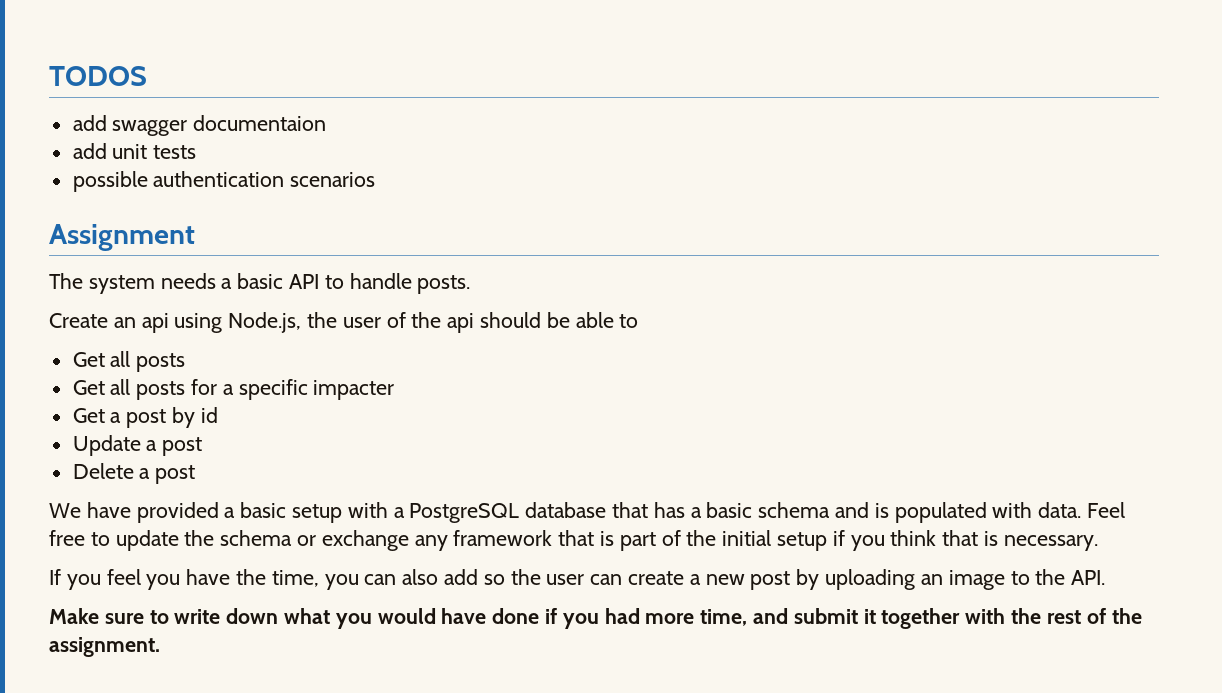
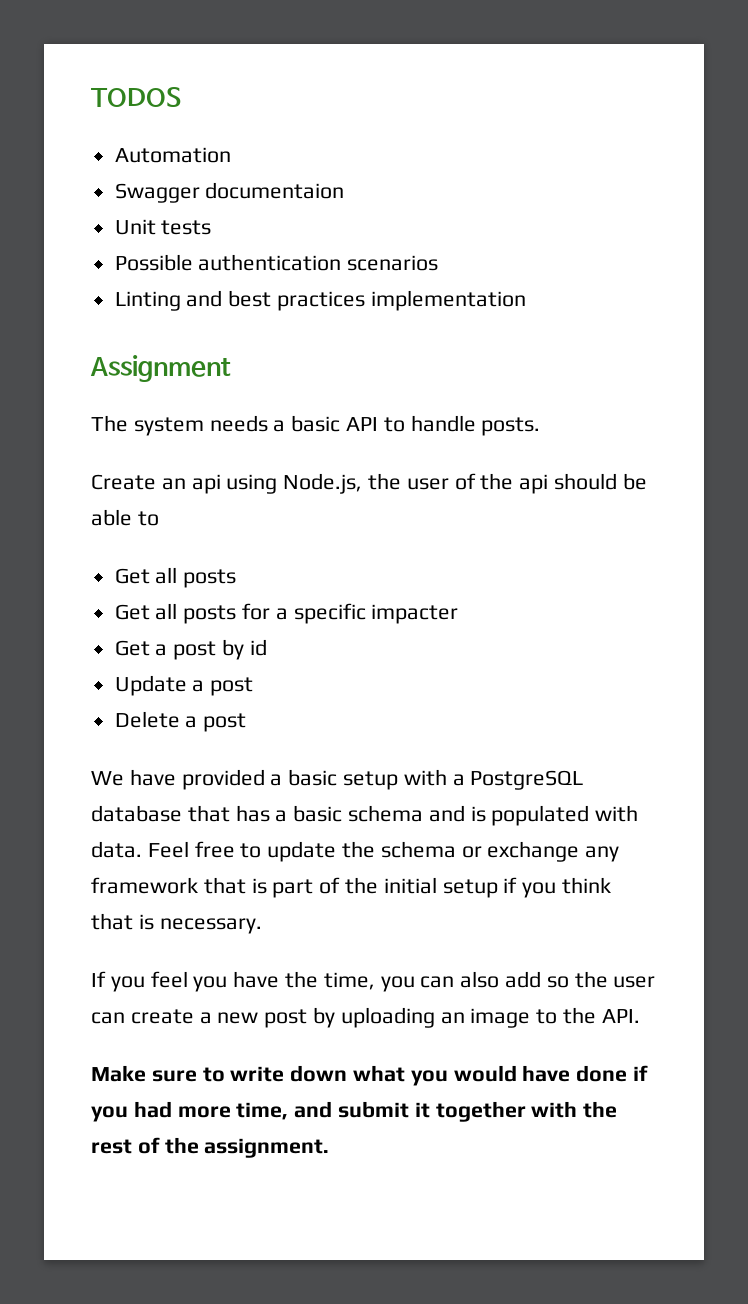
[72,115,188,136] add swagger -> [114,147,231,163] [114,183,200,203] Automation // Swagger
[72,143,148,159] add unit -> [114,219,156,235] Unit
[72,171,148,192] possible -> [114,254,193,271] Possible
(376, 179) none -> [114,290,526,311] // Linting and best practices implementation

